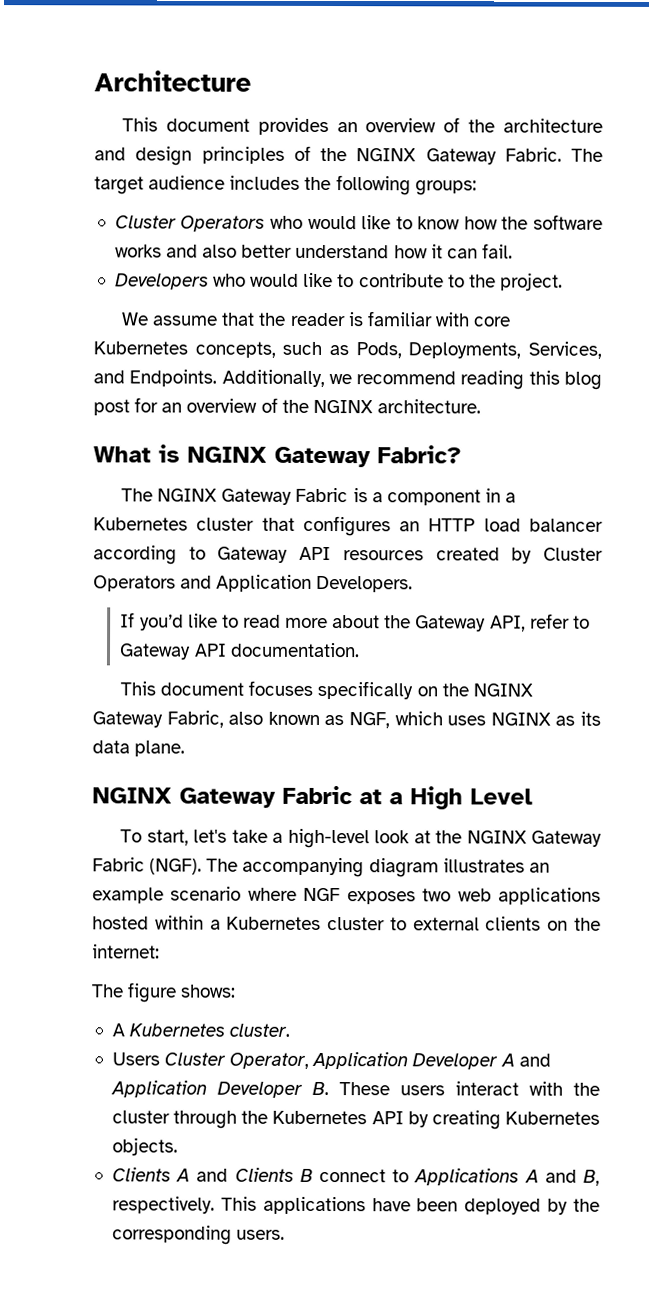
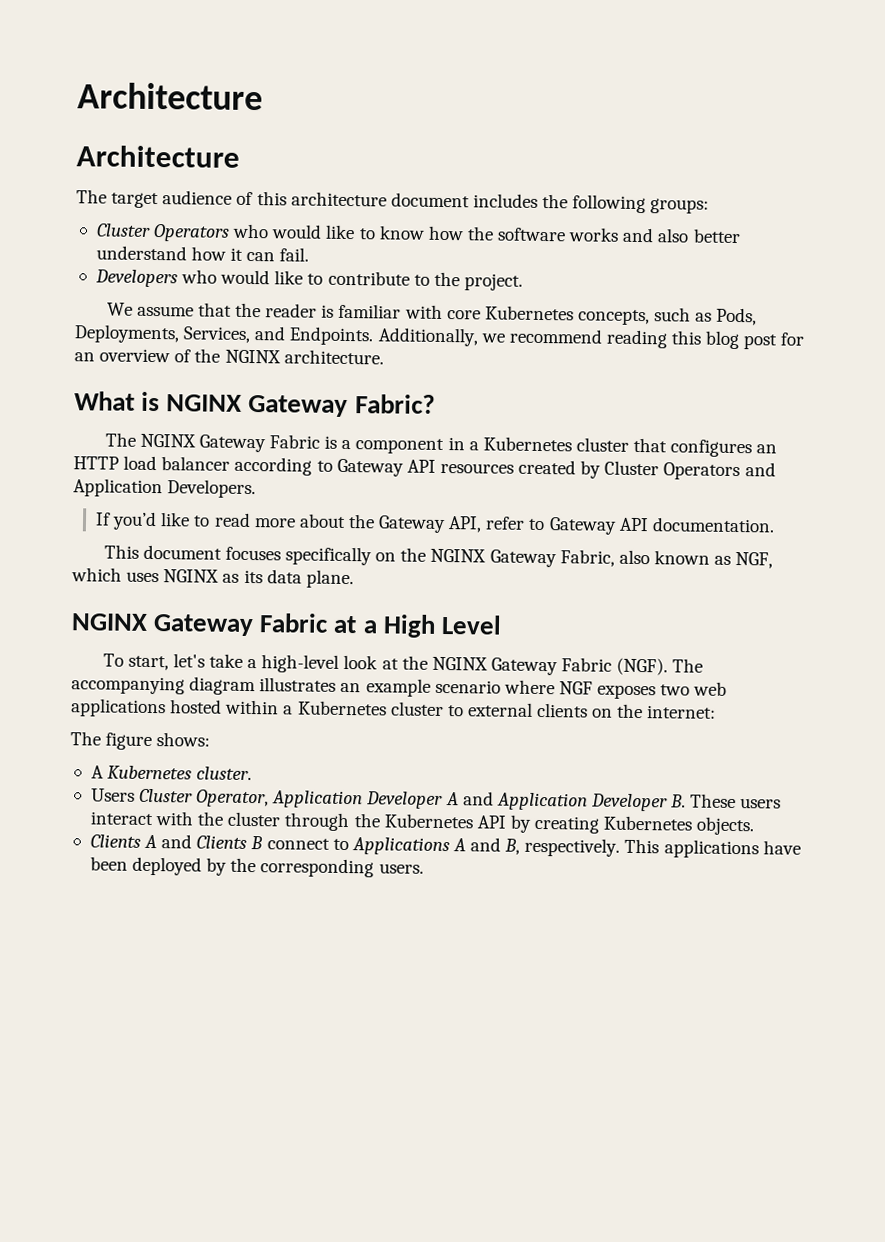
[94,70,251,92] [122,117,604,136] [94,145,603,166] [94,175,226,195] Architecture // This document provides an overview of the architecture and design principles of the NGINX Gateway Fabric. The target audience -> [77,82,263,111] [76,145,240,168] [76,189,470,209] Architecture // Architecture // The target audience of this architecture document

